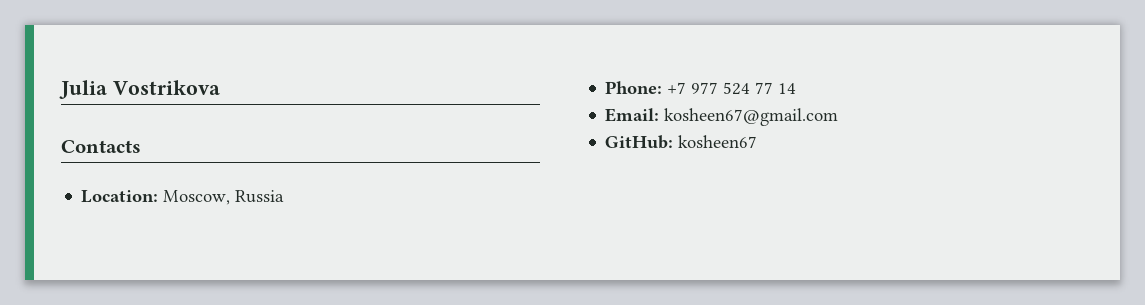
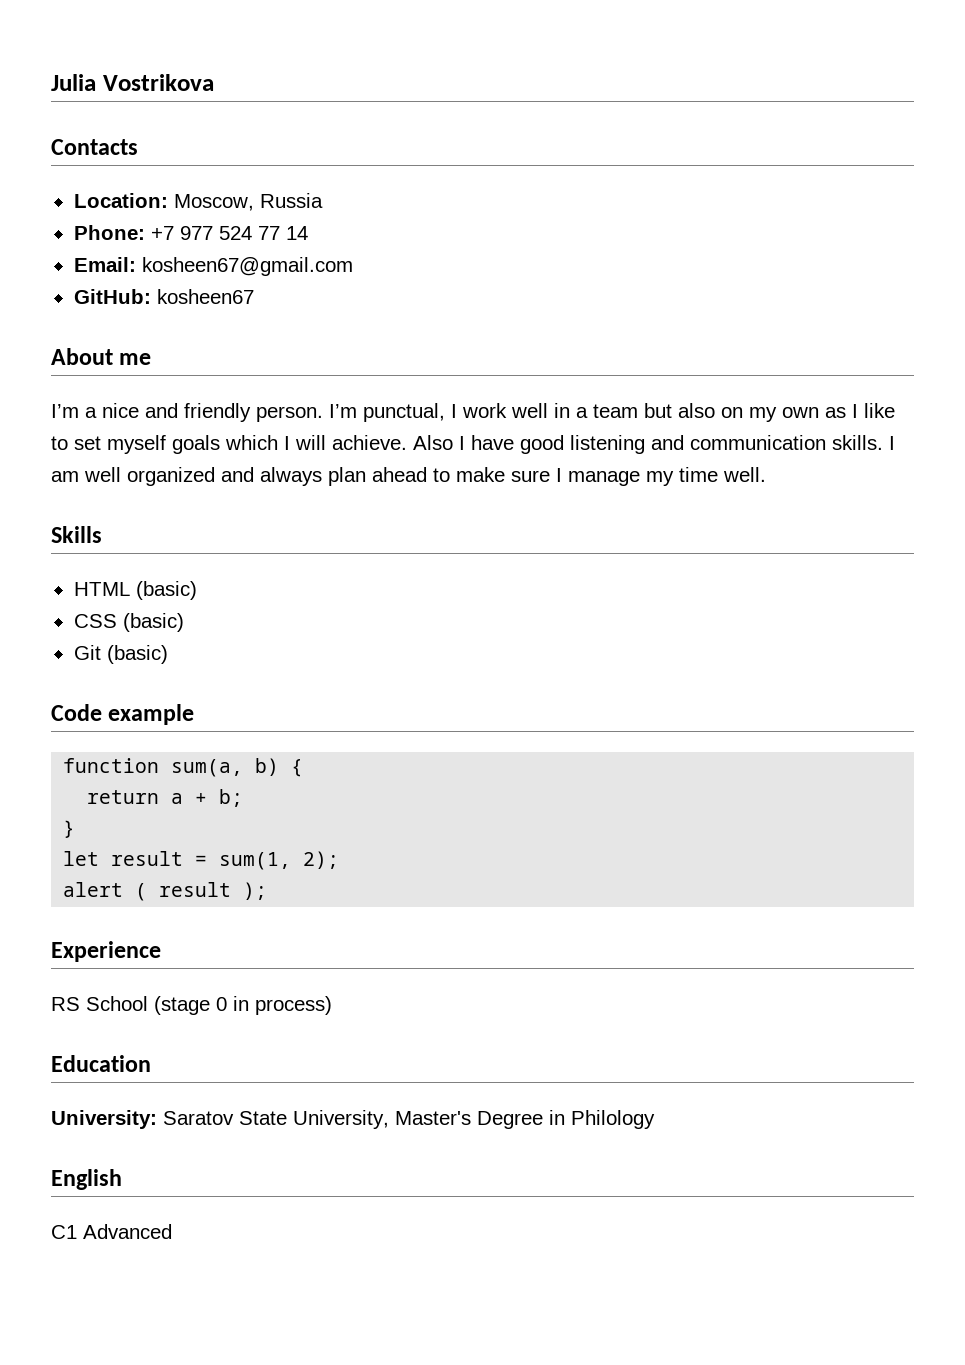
(758, 141) none -> [51,348,152,365] [51,403,895,422] [51,435,895,454] [51,467,766,486] [51,526,102,543] [73,581,197,600] [73,613,184,632] [73,645,168,664] [51,704,195,725] [63,758,304,777] [87,789,244,807] [63,820,76,838] [63,851,340,870] [63,882,268,901] [51,941,161,962] [51,996,332,1015] [51,1055,151,1072] [51,1110,655,1129] [51,1169,122,1190] [51,1224,172,1239] // About me // I’m a nice and friendly person. I’m punctual, I work well in a team but also on my own as I like to set myself goals which I will achieve. Also I have good listening and communication skills. I am well organized and always plan ahead to make sure I manage my time well. // Skills // HTML (basic) // CSS (basic) // Git (basic) // Code example // function sum(a, b) { // return a + b; // } // let result = sum(1, 2); // alert ( result ); // Experience // RS School (stage 0 in process) // Education // University: Saratov State University, Master's Degree in Philology // English // C1 Advanced

